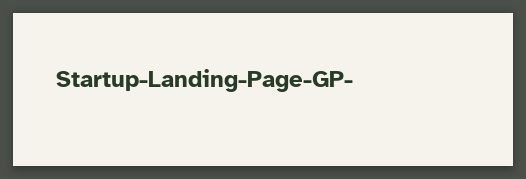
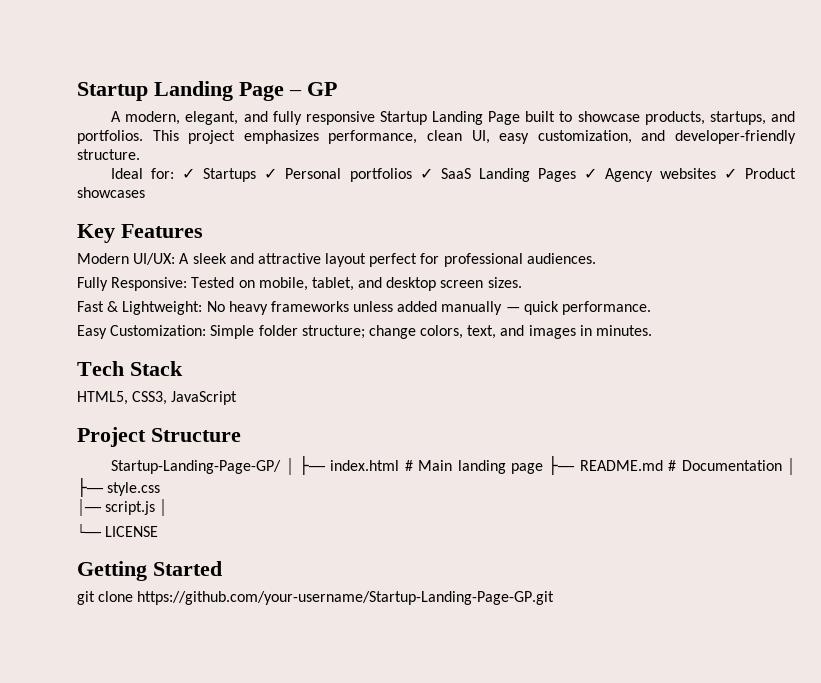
[56,69,353,92] Startup-Landing-Page-GP- -> [77,81,337,101] [111,111,795,125] [77,130,797,144] [77,149,140,160] [111,168,796,182] [77,187,145,198] [77,224,203,243] [77,253,596,267] [77,277,522,291] [77,301,652,315] [77,325,653,339] [77,361,183,376] [77,391,238,405] [77,427,241,447] [111,455,795,475] [77,477,161,497] [77,499,168,516] [77,523,159,537] [77,561,222,581] [77,591,555,605] Startup Landing Page – GP // A modern, elegant, and fully responsive Startup Landing Page built to showcase products, startups, and portfolios. This project emphasizes performance, clean UI, easy customization, and developer-friendly structure. // Ideal for: ✓ Startups ✓ Personal portfolios ✓ SaaS Landing Pages ✓ Agency websites ✓ Product showcases // Key Features // Modern UI/UX: A sleek and attractive layout perfect for professional audiences. // Fully Responsive: Tested on mobile, tablet, and desktop screen sizes. // Fast & Lightweight: No heavy frameworks unless added manually — quick performance. // Easy Customization: Simple folder structure; change colors, text, and images in minutes. // Tech Stack // HTML5, CSS3, JavaScript // Project Structure // Startup-Landing-Page-GP/ │ ├── index.html # Main landing page ├── README.md # Documentation │ ├── style.css // │── script.js │ // └── LICENSE // Getting Started // git clone https://github.com/your-username/Startup-Landing-Page-GP.git

